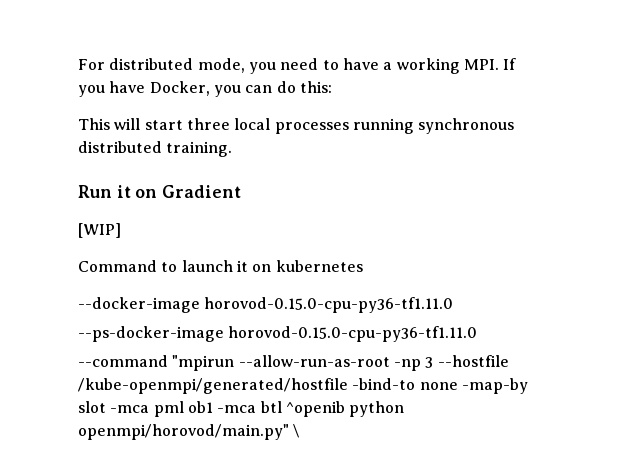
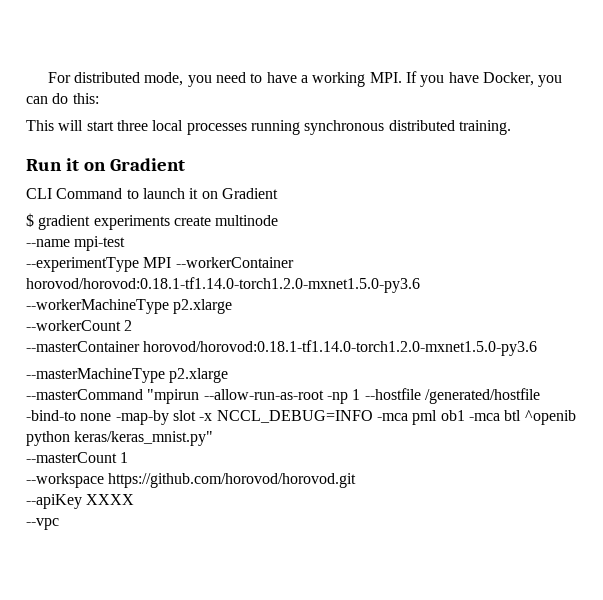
[78,223,121,238] [WIP] // -> [26,188,52,199] CLI
[275,260,363,272] [78,297,454,313] [78,326,478,342] [78,355,509,371] [78,378,348,394] kubernetes // --docker-image horovod-0.15.0-cpu-py36-tf1.11.0 // --ps-docker-image horovod-0.15.0-cpu-py36-tf1.11.0 // --command "mpirun --allow-run-as-root -np 3 --hostfile /kube-openmpi/generated/hostfile -> [221,188,278,199] [26,213,279,230] [26,236,126,251] [26,257,294,272] [26,277,420,293] [26,299,233,314] [26,320,133,331] [26,340,538,356] [26,368,229,383] [26,388,540,404] Gradient // $ gradient experiments create multinode // --name mpi-test // --experimentType MPI --workerContainer horovod/horovod:0.18.1-tf1.14.0-torch1.2.0-mxnet1.5.0-py3.6 // --workerMachineType p2.xlarge // --workerCount 2 // --masterContainer horovod/horovod:0.18.1-tf1.14.0-torch1.2.0-mxnet1.5.0-py3.6 // --masterMachineType p2.xlarge // --masterCommand "mpirun --allow-run-as-root -np 1 --hostfile /generated/hostfile
(106, 407) none -> [199,410,373,423] -x NCCL_DEBUG=INFO
[78,424,301,440] openmpi/horovod/main.py" \ -> [74,431,214,446] [26,452,129,463] [26,473,357,488] [26,494,135,509] [26,518,59,530] keras/keras_mnist.py" // --masterCount 1 // --workspace https://github.com/horovod/horovod.git // --apiKey XXXX // --vpc

